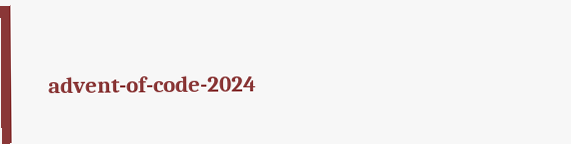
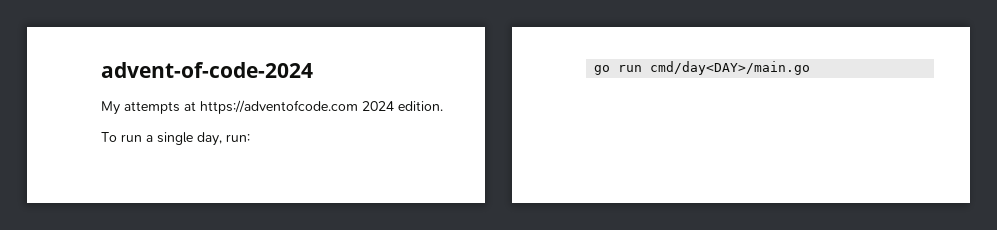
(257, 84) none -> [101,100,443,115] [101,132,250,146] [594,61,811,75] // My attempts at https://adventofcode.com 2024 edition. // To run a single day, run: // go run cmd/day<DAY>/main.go

